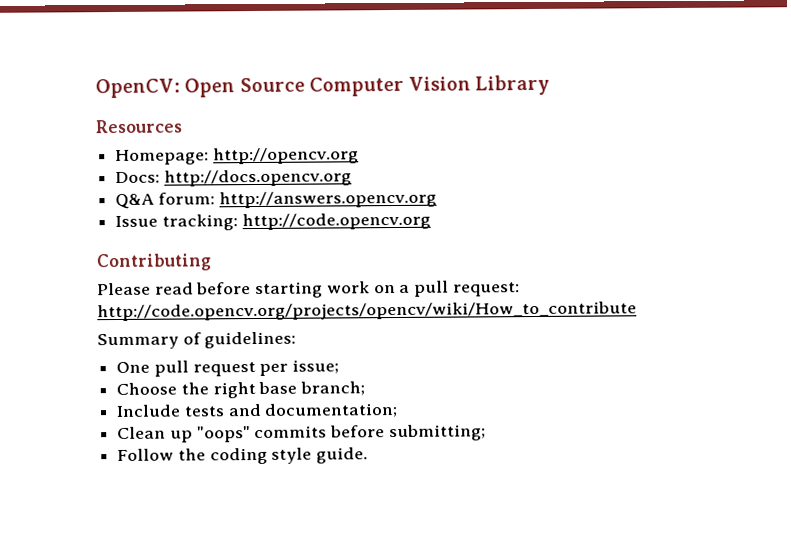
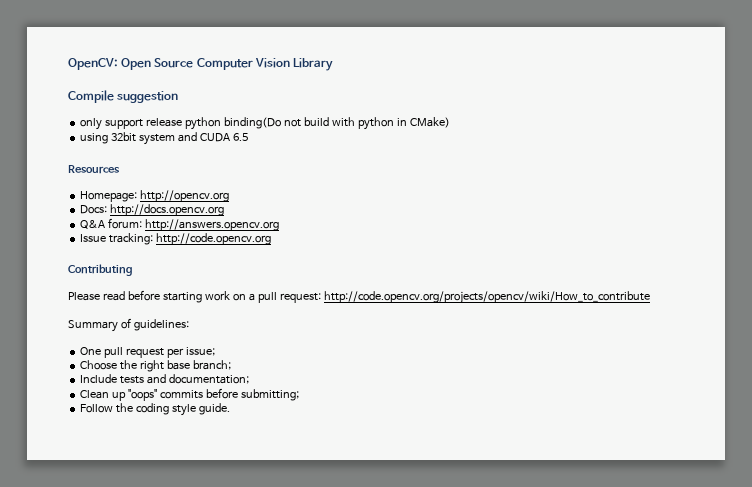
(551, 85) none -> [68,90,179,103] [80,117,450,130] [80,132,248,145] // Compile suggestion // only support release python binding(Do not build with python in CMake) // using 32bit system and CUDA 6.5

